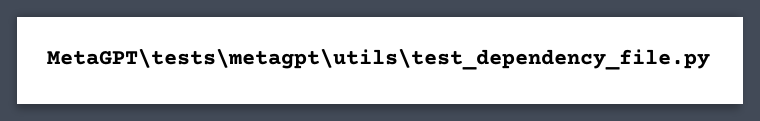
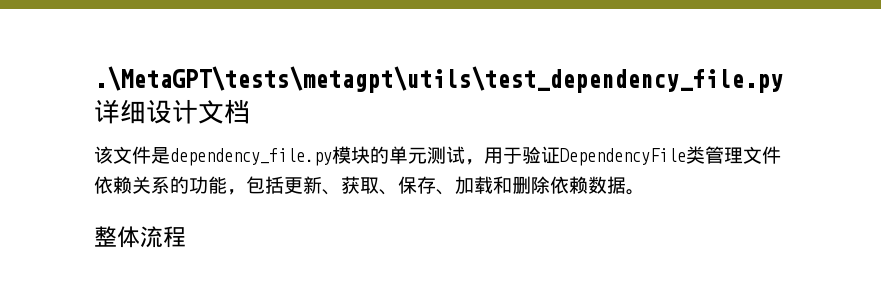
[47,48,710,70] MetaGPT\tests\metagpt\utils\test_dependency_file.py -> [94,66,783,93] [94,99,250,124] [94,146,781,166] [94,176,645,195] [94,226,186,248] .\MetaGPT\tests\metagpt\utils\test_dependency_file.py详细设计文档 // 该文件是dependency_file.py模块的单元测试，用于验证DependencyFile类管理文件依赖关系的功能，包括更新、获取、保存、加载和删除依赖数据。 // 整体流程

